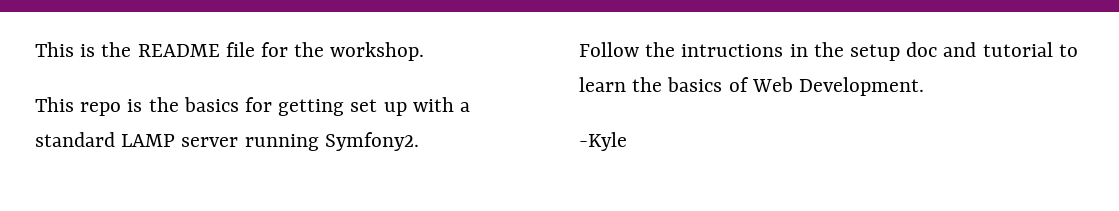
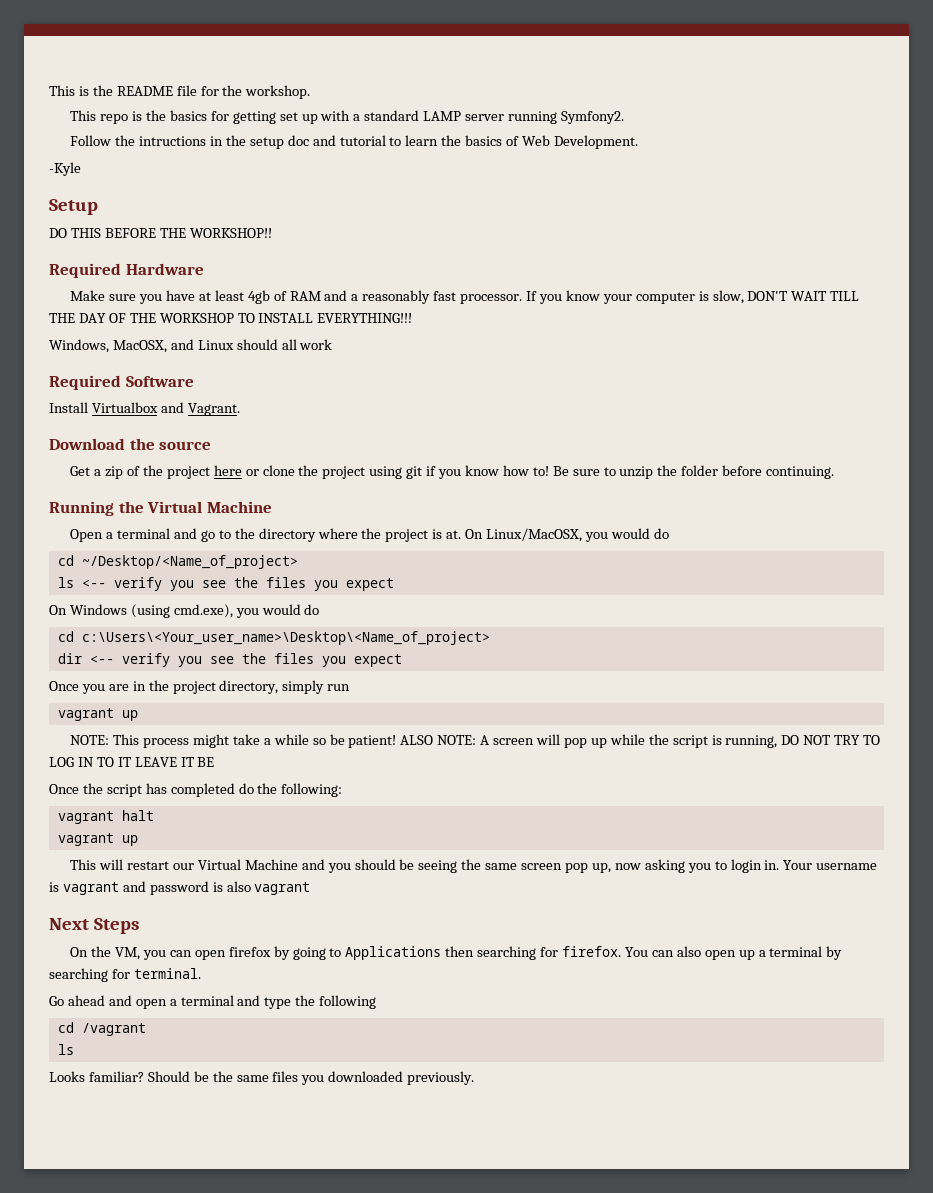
(627, 141) none -> [49,199,98,215] [49,228,272,238] [49,263,204,278] [70,290,860,304] [49,313,413,323] [49,339,333,353] [49,375,194,390] [49,402,240,416] [49,438,212,450] [70,465,835,479] [49,501,272,516] [70,528,669,542] [57,555,298,569] [57,577,394,591] [49,604,320,618] [57,631,490,645] [57,653,402,667] [49,680,351,694] [57,708,138,721] [70,734,881,748] [49,757,215,767] [49,783,343,797] [57,810,154,824] [57,833,138,846] [70,859,878,873] [49,881,311,895] [49,918,139,934] [70,946,843,960] [49,968,201,982] [49,995,377,1009] [57,1022,146,1036] [57,1044,74,1055] [49,1071,475,1085] // Setup // DO THIS BEFORE THE WORKSHOP!! // Required Hardware // Make sure you have at least 4gb of RAM and a reasonably fast processor. If you know your computer is slow, DON'T WAIT TILL THE DAY OF THE WORKSHOP TO INSTALL EVERYTHING!!! // Windows, MacOSX, and Linux should all work // Required Software // Install Virtualbox and Vagrant. // Download the source // Get a zip of the project here or clone the project using git if you know how to! Be sure to unzip the folder before continuing. // Running the Virtual Machine // Open a terminal and go to the directory where the project is at. On Linux/MacOSX, you would do // cd ~/Desktop/<Name_of_project> // ls <-- verify you see the files you expect // On Windows (using cmd.exe), you would do // cd c:\Users\<Your_user_name>\Desktop\<Name_of_project> // dir <-- verify you see the files you expect // Once you are in the project directory, simply run // vagrant up // NOTE: This process might take a while so be patient! ALSO NOTE: A screen will pop up while the script is running, DO NOT TRY TO LOG IN TO IT LEAVE IT BE // Once the script has completed do the following: // vagrant halt // vagrant up // This will restart our Virtual Machine and you should be seeing the same screen pop up, now asking you to login in. Your username is vagrant and password is also vagrant // Next Steps // On the VM, you can open firefox by going to Applications then searching for firefox. You can also open up a terminal by searching for terminal. // Go ahead and open a terminal and type the following // cd /vagrant // ls // Looks familiar? Should be the same files you downloaded previously.

